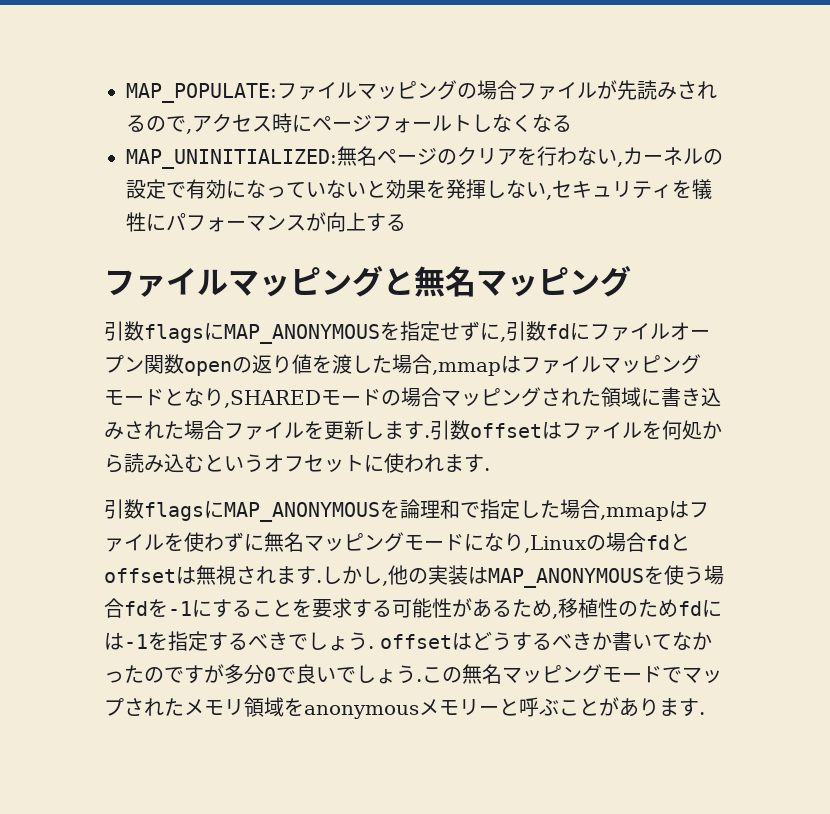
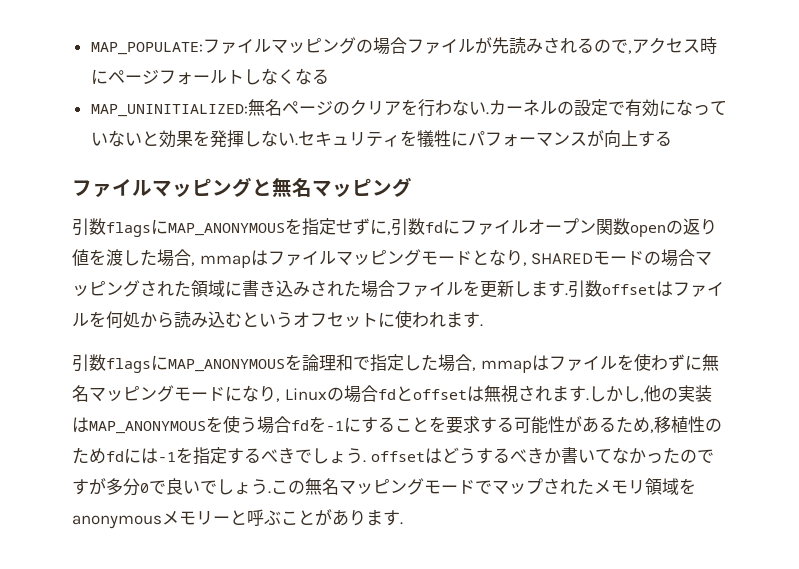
[617,162,623,167] , -> [485,112,489,115] .
[546,195,552,200] , -> [294,143,298,146] .
[432,362,501,376] ,mmap -> [191,255,251,268] , mmap
[224,390,321,408] ,SHARED -> [522,253,594,266] , SHARED
[600,507,669,521] ,mmap -> [472,360,532,373] , mmap
[524,535,587,553] ,Linux -> [276,388,327,402] , Linux

